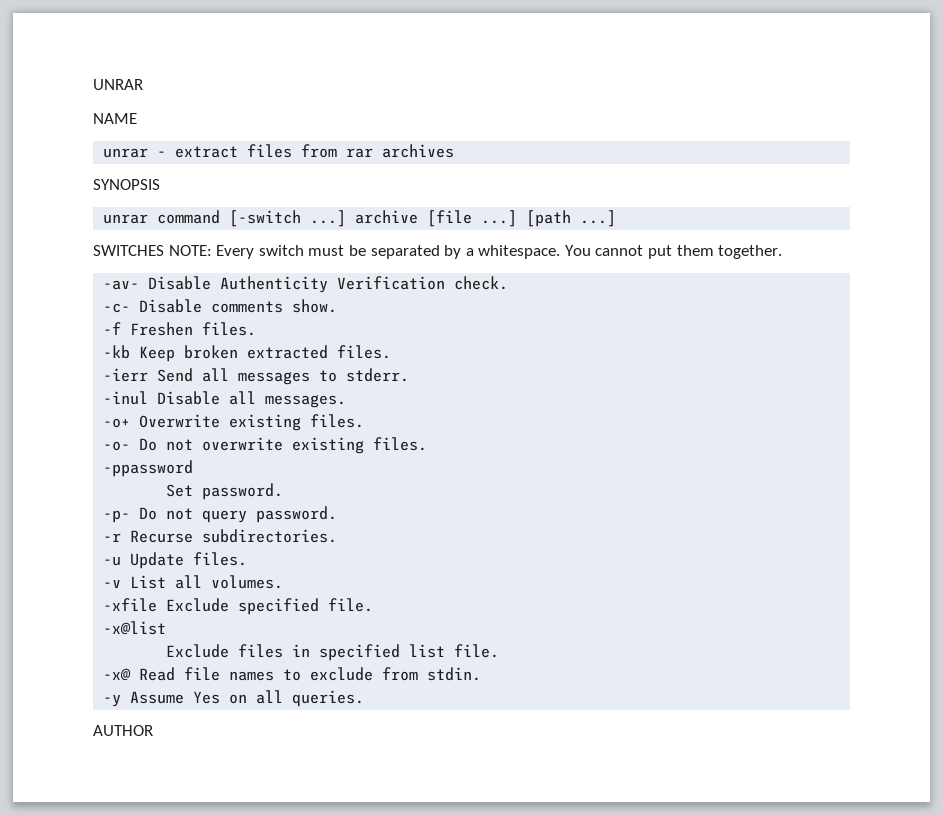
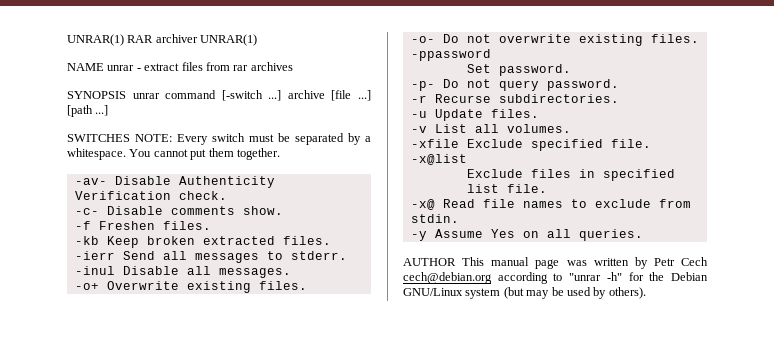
[93,79,143,90] UNRAR -> [67,34,258,46] UNRAR(1) RAR archiver UNRAR(1)
(137, 118) // -> (104, 67) none
(160, 184) // -> (126, 95) none
(153, 730) none -> [462,257,708,269] [403,272,708,284] [403,287,646,299] This manual page was written by Petr Cech cech@debian.org according to "unrar -h" for the Debian GNU/Linux system (but may be used by others).

